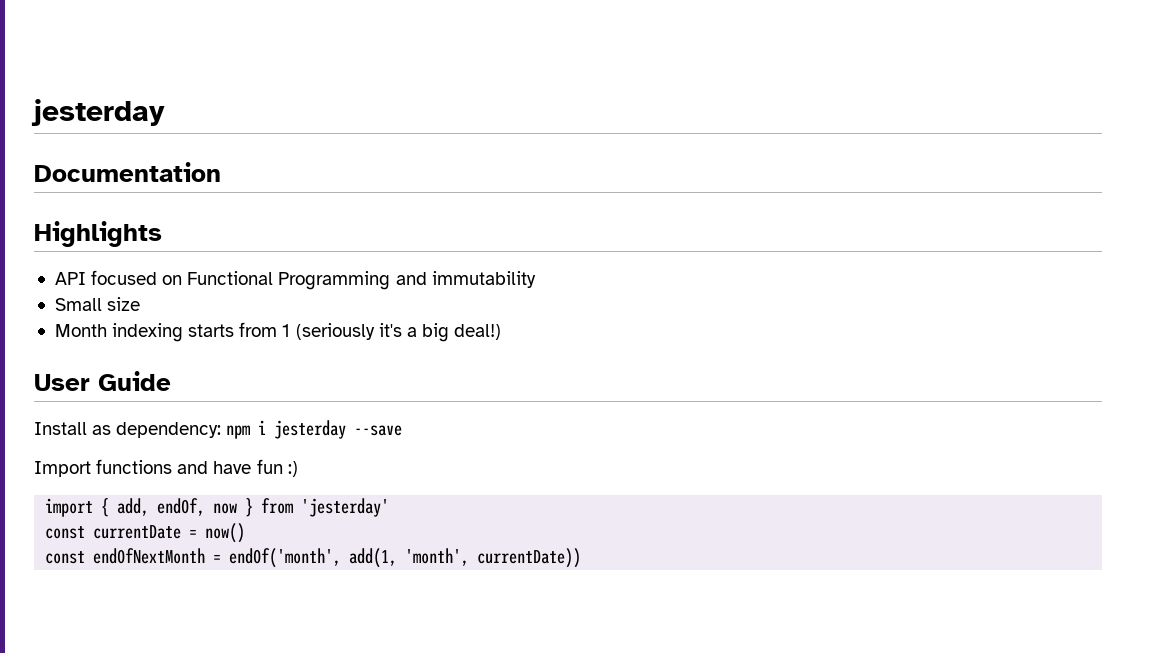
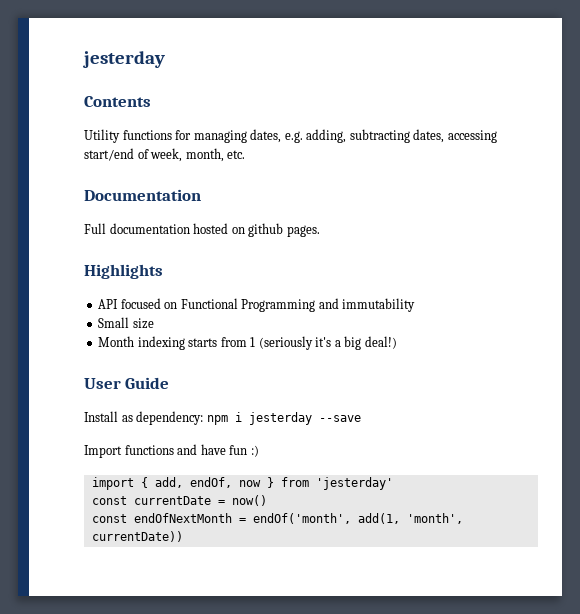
[34,162,221,182] Documentation -> [84,96,151,107] [84,129,497,143] [84,148,246,162] [84,189,201,201] [84,223,320,237] Contents // Utility functions for managing dates, e.g. adding, subtracting dates, accessing start/end of week, month, etc. // Documentation // Full documentation hosted on github pages.

